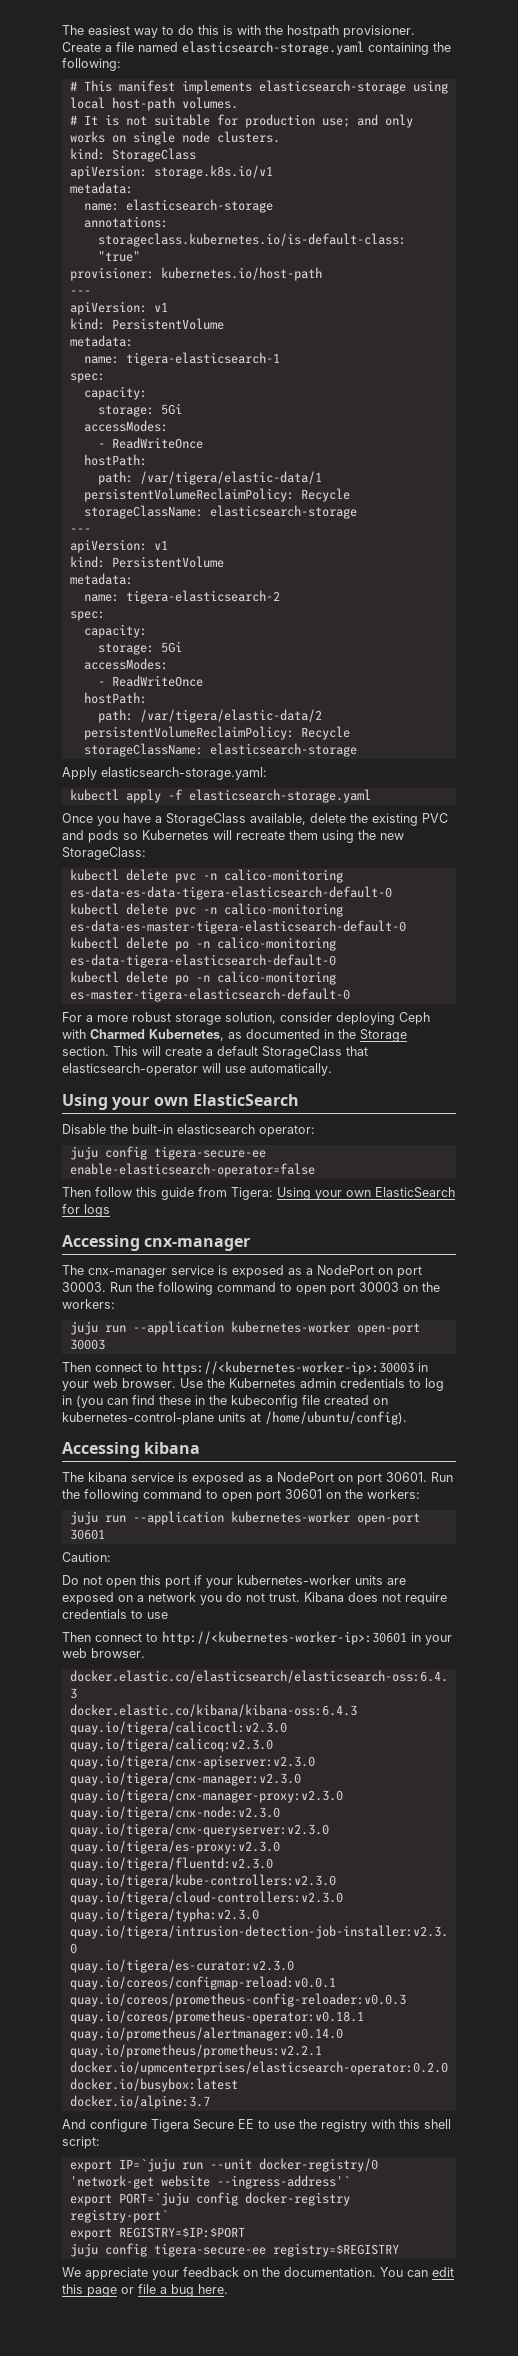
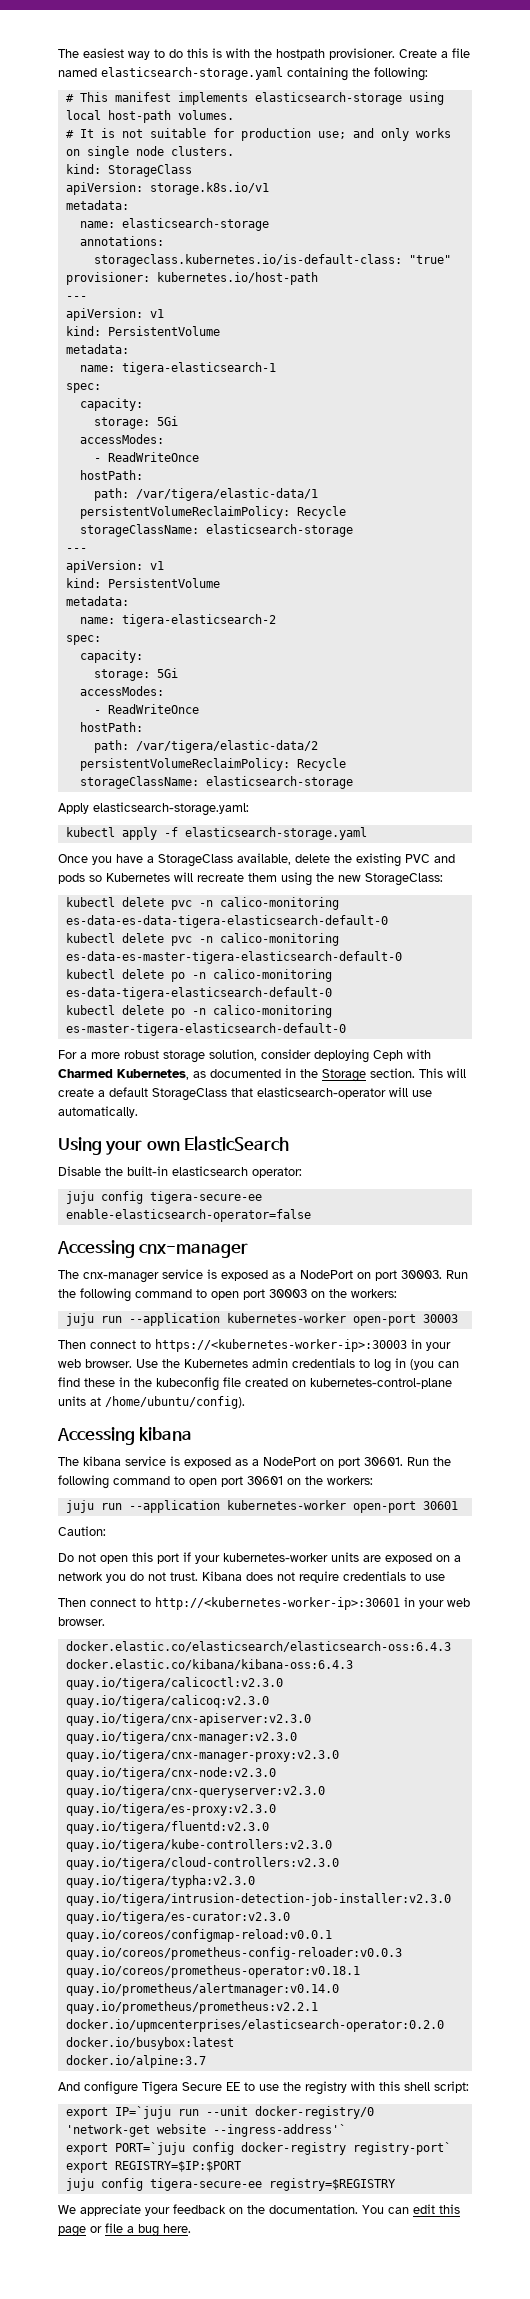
[62,1187,455,1200] [62,1204,110,1217] // Then follow this guide from Tigera: Using your own ElasticSearch for logs -> (311, 1215) none

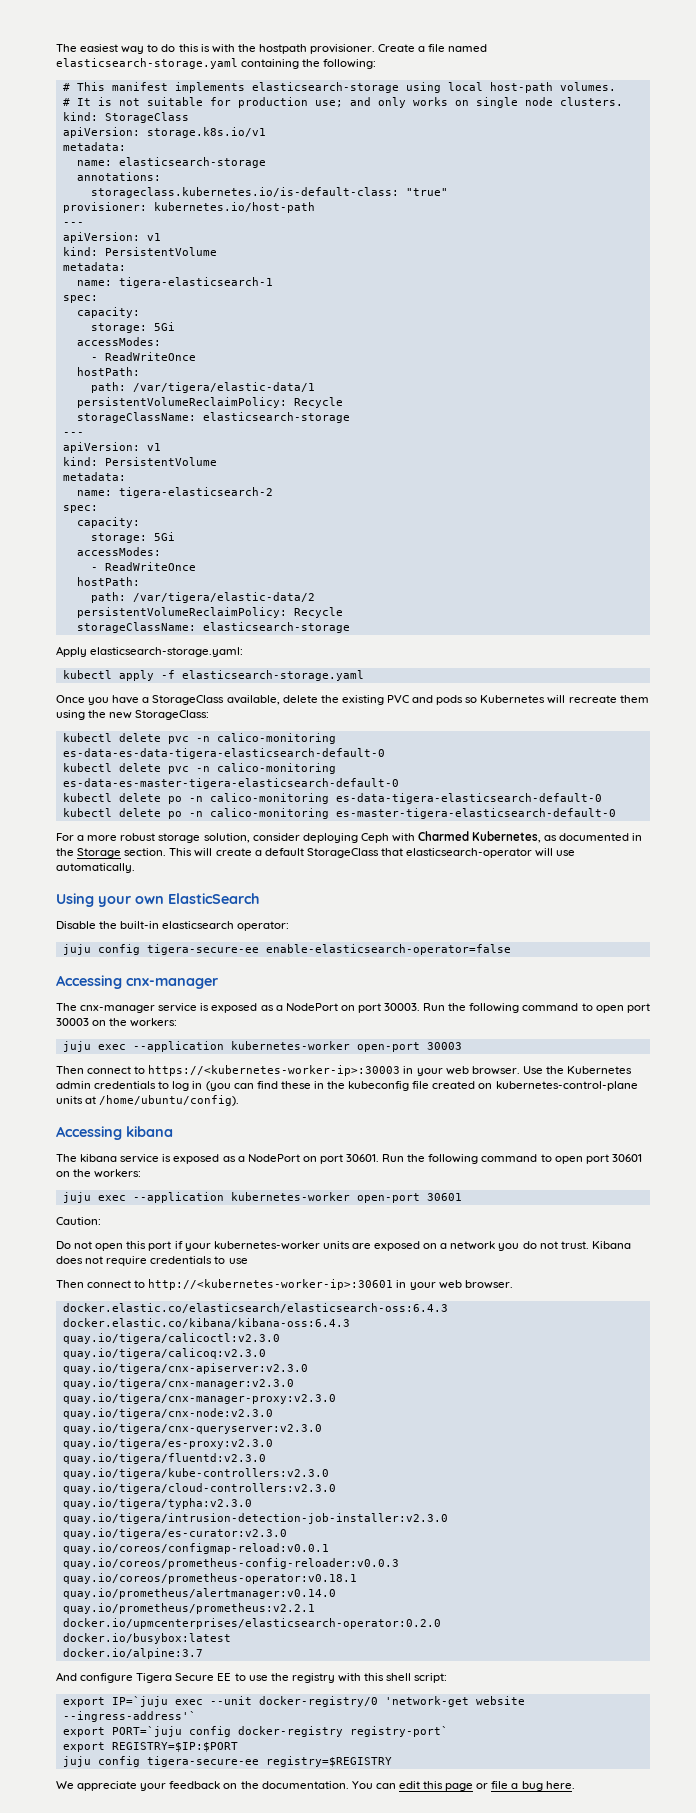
[100,1316,122,1323] run -> [97,1044,126,1050] exec
[100,1503,122,1510] run -> [97,1195,126,1201] exec
[177,2109,199,2116] run -> [174,1699,203,1705] exec

